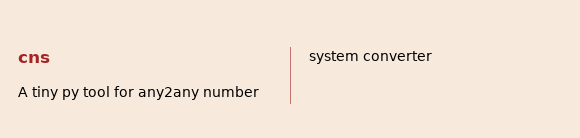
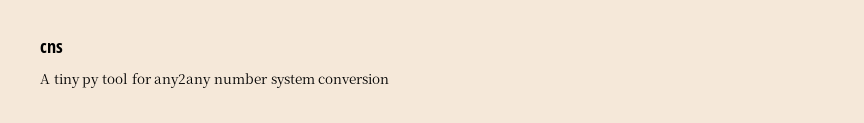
[363,51,432,61] converter -> [318,74,390,84] conversion

